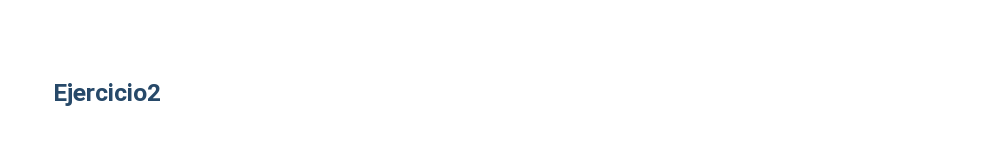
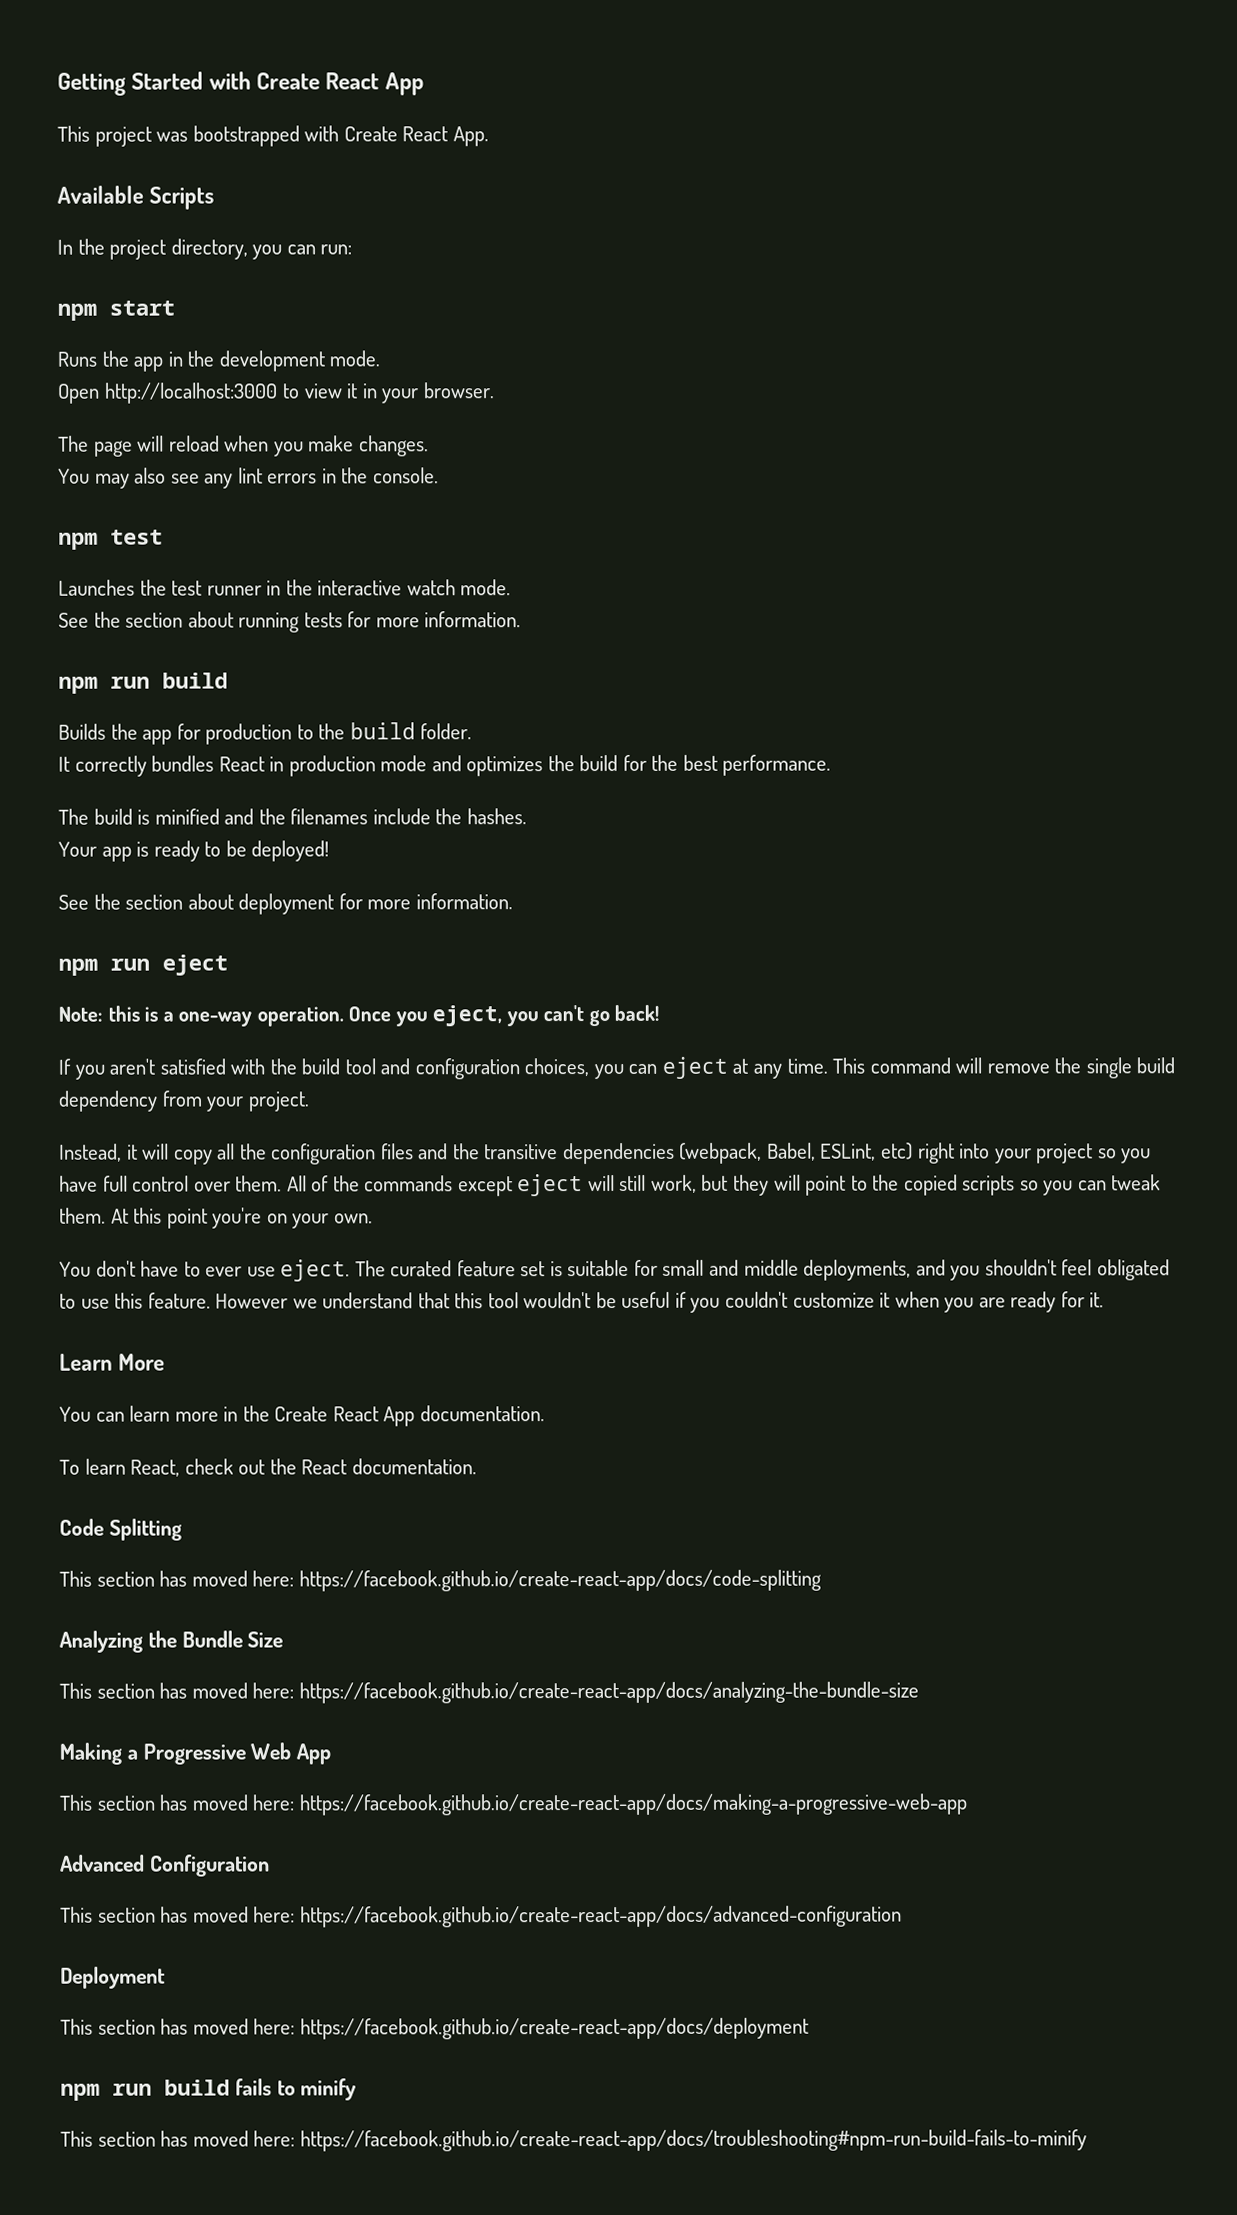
[53,83,161,106] Ejercicio2 -> [57,71,424,96] [57,125,489,147] [57,185,215,210] [57,238,353,260] [57,300,175,321] [57,350,381,372] [57,382,495,404] [58,435,429,457] [58,467,439,489] [58,529,163,550] [58,579,512,596] [58,611,522,633] [58,672,228,694] [58,722,473,745] [58,754,832,777] [58,808,527,825] [58,840,330,862] [58,893,513,915] [58,954,228,976] [58,1004,661,1027] [58,1056,1176,1080] [58,1090,310,1112] [59,1142,1152,1165] [59,1174,1162,1197] [59,1207,373,1229] [59,1259,1170,1282] [59,1291,1105,1313] [59,1353,166,1371] [59,1405,545,1427] [59,1458,477,1477] [59,1518,182,1541] [59,1569,822,1592] [59,1630,284,1653] [59,1681,919,1704] [59,1742,332,1765] [59,1793,967,1816] [60,1854,270,1877] [60,1905,902,1928] [60,1966,166,1989] [60,2017,809,2040] [60,2078,358,2101] [60,2129,1087,2152] Getting Started with Create React App // This project was bootstrapped with Create React App. // Available Scripts // In the project directory, you can run: // npm start // Runs the app in the development mode. // Open http://localhost:3000 to view it in your browser. // The page will reload when you make changes. // You may also see any lint errors in the console. // npm test // Launches the test runner in the interactive watch mode. // See the section about running tests for more information. // npm run build // Builds the app for production to the build folder. // It correctly bundles React in production mode and optimizes the build for the best performance. // The build is minified and the filenames include the hashes. // Your app is ready to be deployed! // See the section about deployment for more information. // npm run eject // Note: this is a one-way operation. Once you eject, you can't go back! // If you aren't satisfied with the build tool and configuration choices, you can eject at any time. This command will remove the single build dependency from your project. // Instead, it will copy all the configuration files and the transitive dependencies (webpack, Babel, ESLint, etc) right into your project so you have full control over them. All of the commands except eject will still work, but they will point to the copied scripts so you can tweak them. At this point you're on your own. // You don't have to ever use eject. The curated feature set is suitable for small and middle deployments, and you shouldn't feel obligated to use this feature. However we understand that this tool wouldn't be useful if you couldn't customize it when you are ready for it. // Learn More // You can learn more in the Create React App documentation. // To learn React, check out the React documentation. // Code Splitting // This section has moved here: https://facebook.github.io/create-react-app/docs/code-splitting // Analyzing the Bundle Size // This section has moved here: https://facebook.github.io/create-react-app/docs/analyzing-the-bundle-size // Making a Progressive Web App // This section has moved here: https://facebook.github.io/create-react-app/docs/making-a-progressive-web-app // Advanced Configuration // This section has moved here: https://facebook.github.io/create-react-app/docs/advanced-configuration // Deployment // This section has moved here: https://facebook.github.io/create-react-app/docs/deployment // npm run build fails to minify // This section has moved here: https://facebook.github.io/create-react-app/docs/troubleshooting#npm-run-build-fails-to-minify

